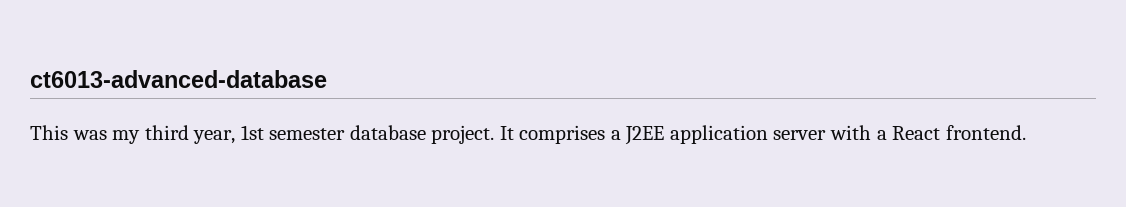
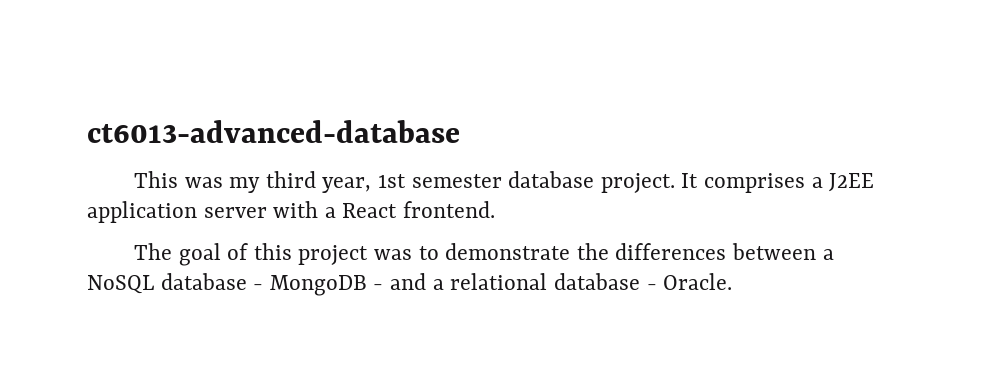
(1026, 132) none -> [133,243,834,266] [87,273,733,296] // The goal of this project was to demonstrate the differences between a NoSQL database - MongoDB - and a relational database - Oracle.

